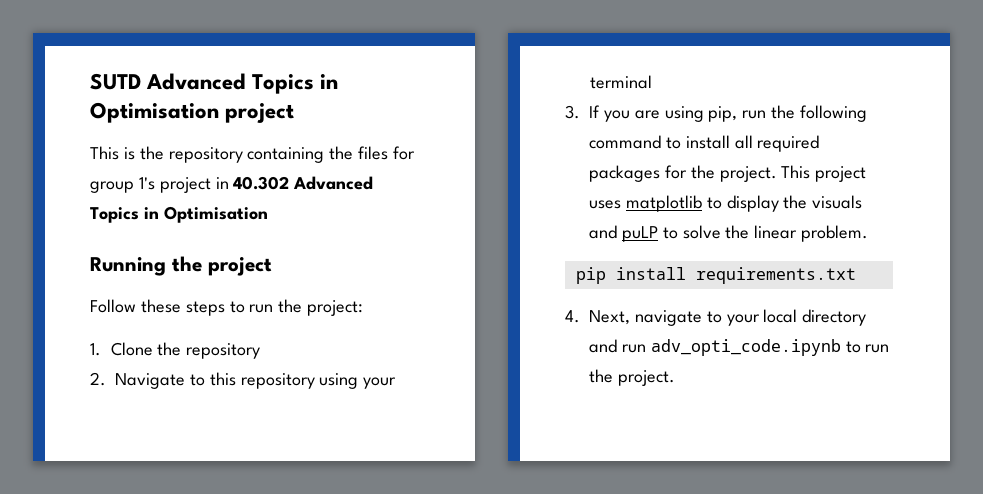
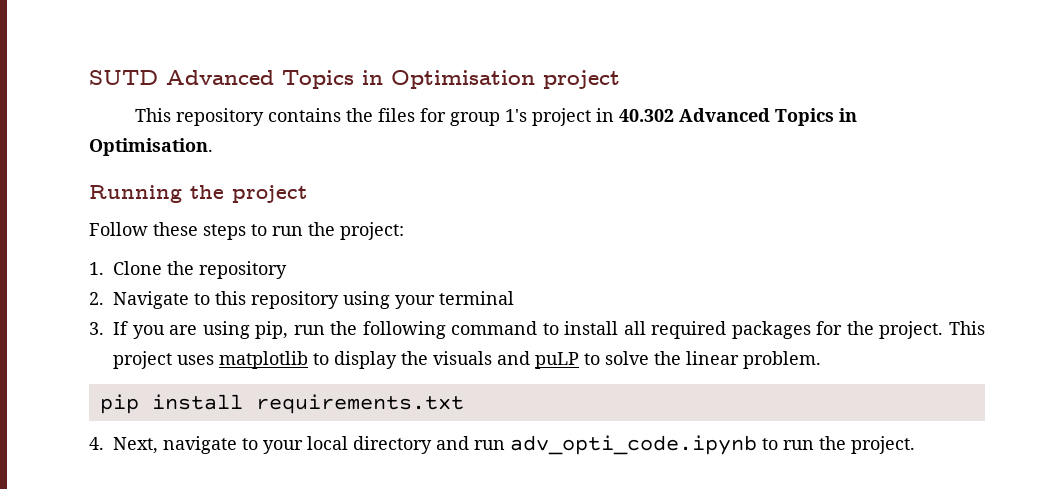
[123,146,325,163] is the repository containing -> [176,108,342,126] repository contains
[163,206,268,223] Optimisation -> [89,138,213,156] Optimisation.

